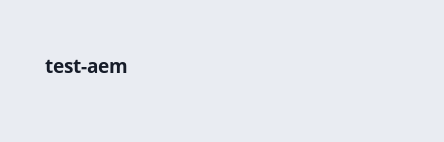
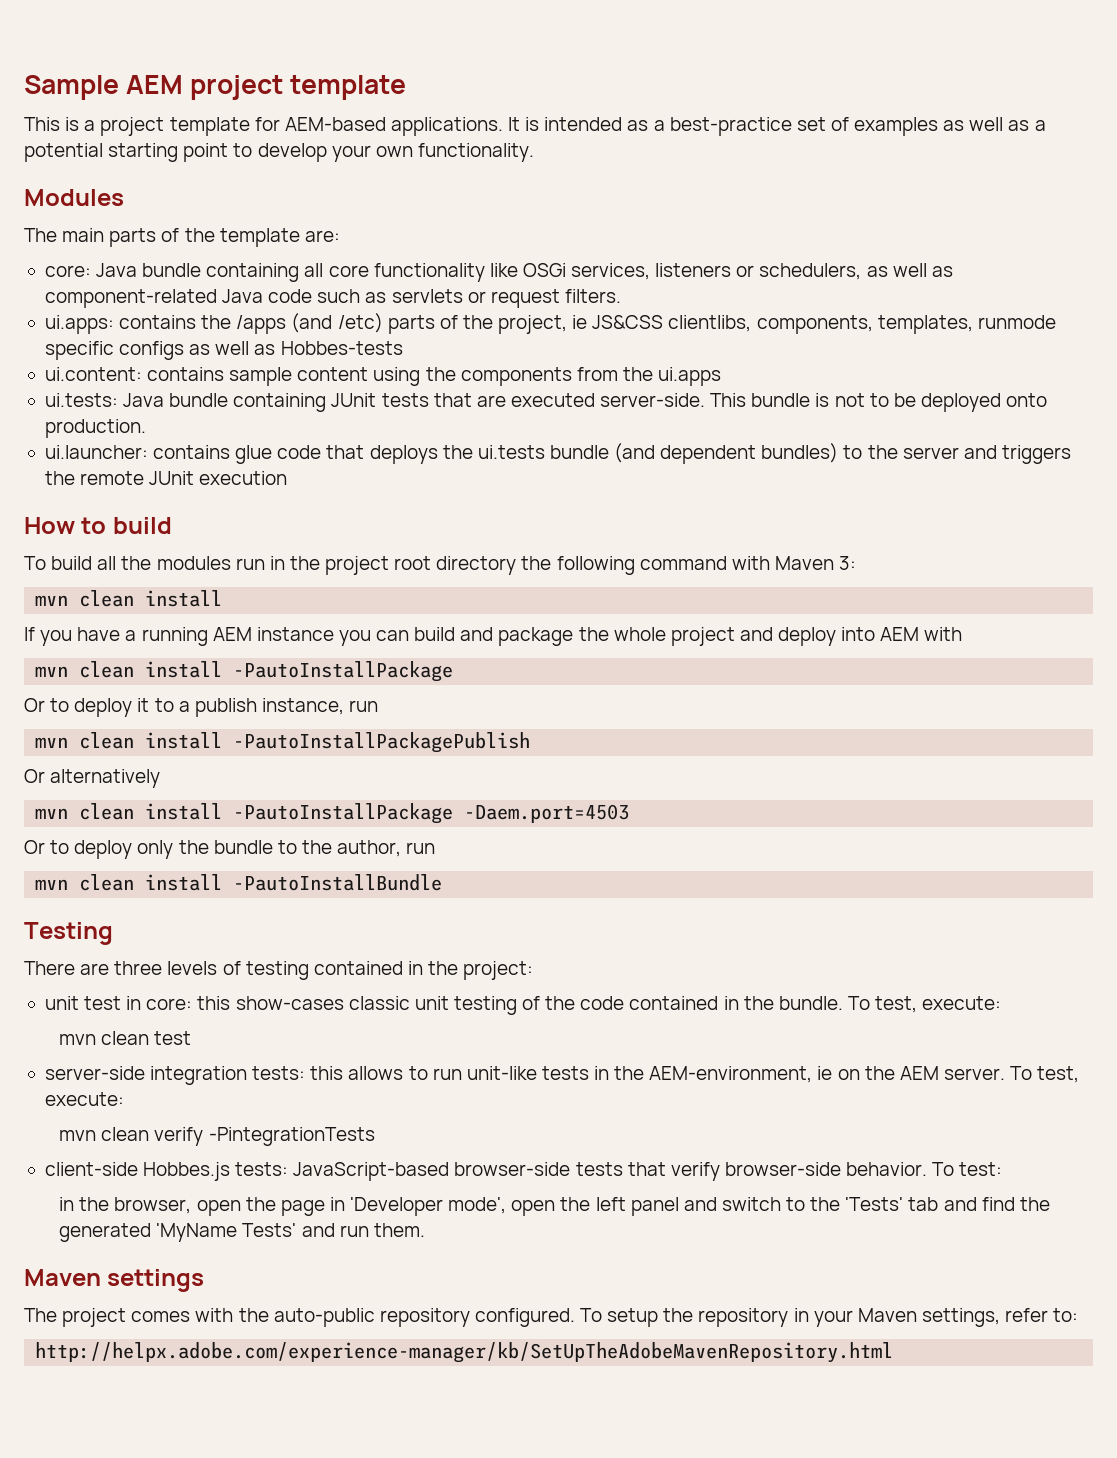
[45,59,128,73] test-aem -> [24,75,407,100] [24,117,1046,136] [24,143,534,162] [24,189,124,206] [24,228,340,247] [44,263,953,282] [44,289,621,308] [44,313,1056,334] [44,341,403,360] [44,367,722,386] [44,393,1048,412] [44,419,146,438] [44,443,1071,464] [44,471,288,485] [24,517,172,534] [24,556,857,575] [35,590,223,607] [24,627,963,646] [35,661,454,682] [24,698,379,717] [35,732,531,753] [24,769,161,788] [35,803,630,824] [24,840,436,859] [35,874,443,891] [24,922,113,945] [24,961,534,980] [44,996,1002,1015] [59,1031,192,1045] [44,1066,1080,1085] [44,1092,124,1106] [59,1127,375,1146] [44,1162,1003,1181] [59,1197,1050,1216] [59,1223,425,1242] [24,1269,205,1292] [24,1308,1079,1327] [35,1342,894,1363] Sample AEM project template // This is a project template for AEM-based applications. It is intended as a best-practice set of examples as well as a potential starting point to develop your own functionality. // Modules // The main parts of the template are: // core: Java bundle containing all core functionality like OSGi services, listeners or schedulers, as well as component-related Java code such as servlets or request filters. // ui.apps: contains the /apps (and /etc) parts of the project, ie JS&CSS clientlibs, components, templates, runmode specific configs as well as Hobbes-tests // ui.content: contains sample content using the components from the ui.apps // ui.tests: Java bundle containing JUnit tests that are executed server-side. This bundle is not to be deployed onto production. // ui.launcher: contains glue code that deploys the ui.tests bundle (and dependent bundles) to the server and triggers the remote JUnit execution // How to build // To build all the modules run in the project root directory the following command with Maven 3: // mvn clean install // If you have a running AEM instance you can build and package the whole project and deploy into AEM with // mvn clean install -PautoInstallPackage // Or to deploy it to a publish instance, run // mvn clean install -PautoInstallPackagePublish // Or alternatively // mvn clean install -PautoInstallPackage -Daem.port=4503 // Or to deploy only the bundle to the author, run // mvn clean install -PautoInstallBundle // Testing // There are three levels of testing contained in the project: // unit test in core: this show-cases classic unit testing of the code contained in the bundle. To test, execute: // mvn clean test // server-side integration tests: this allows to run unit-like tests in the AEM-environment, ie on the AEM server. To test, execute: // mvn clean verify -PintegrationTests // client-side Hobbes.js tests: JavaScript-based browser-side tests that verify browser-side behavior. To test: // in the browser, open the page in 'Developer mode', open the left panel and switch to the 'Tests' tab and find the generated 'MyName Tests' and run them. // Maven settings // The project comes with the auto-public repository configured. To setup the repository in your Maven settings, refer to: // http://helpx.adobe.com/experience-manager/kb/SetUpTheAdobeMavenRepository.html

